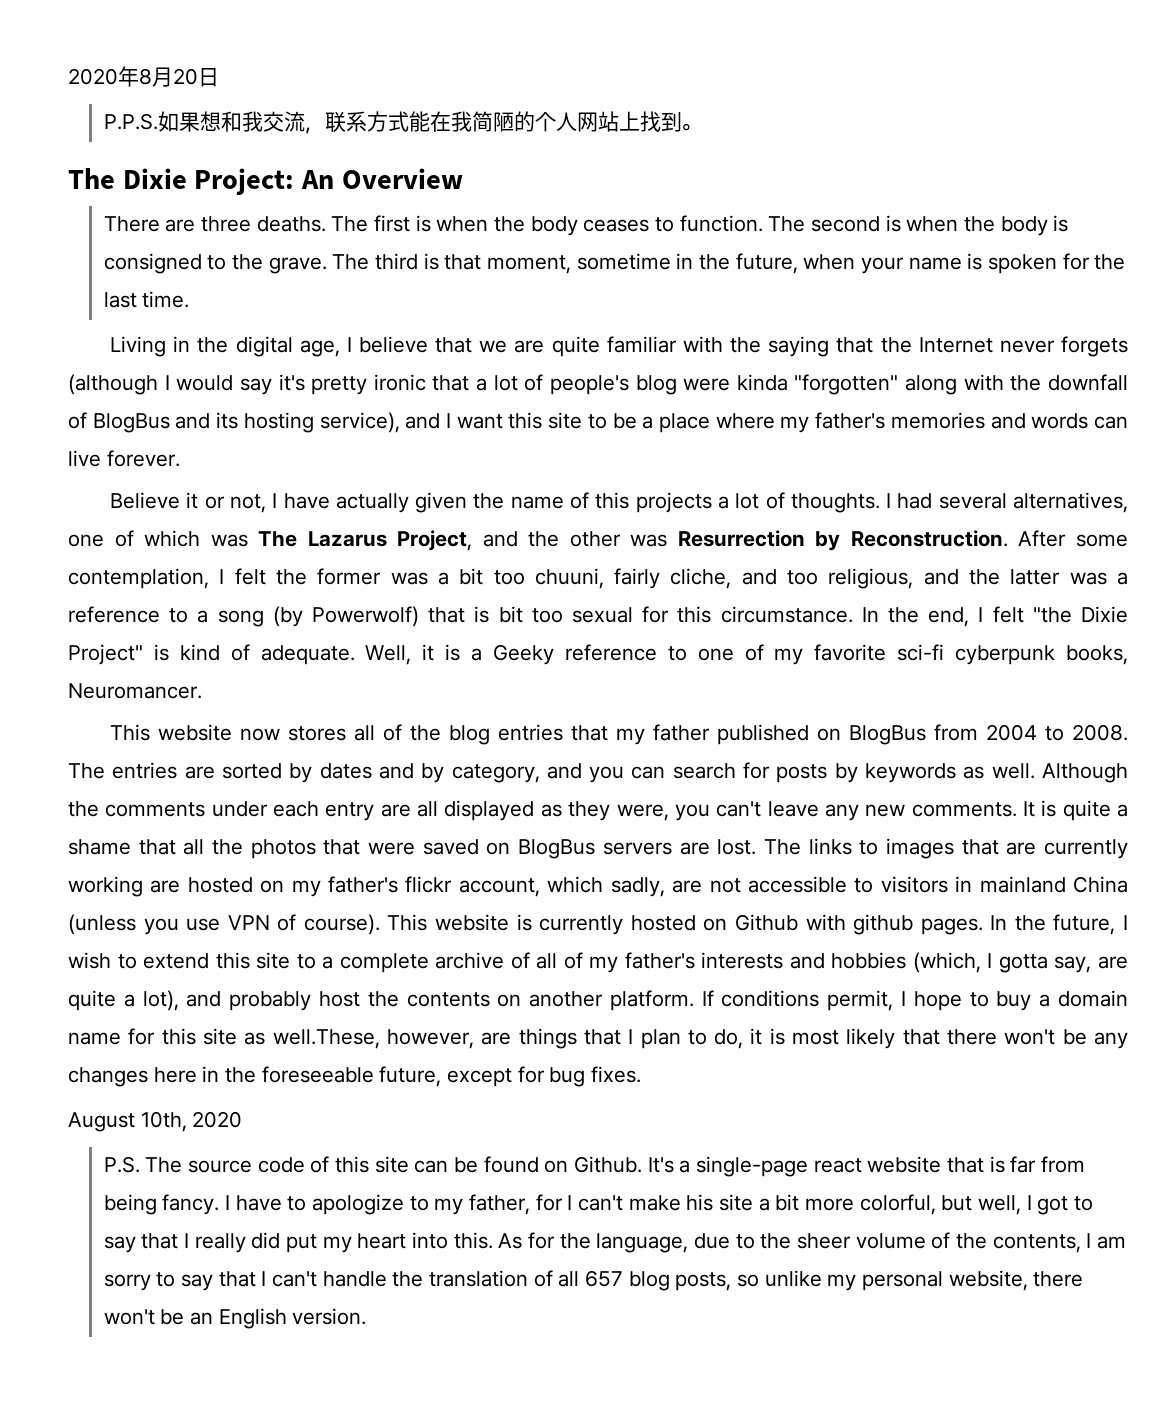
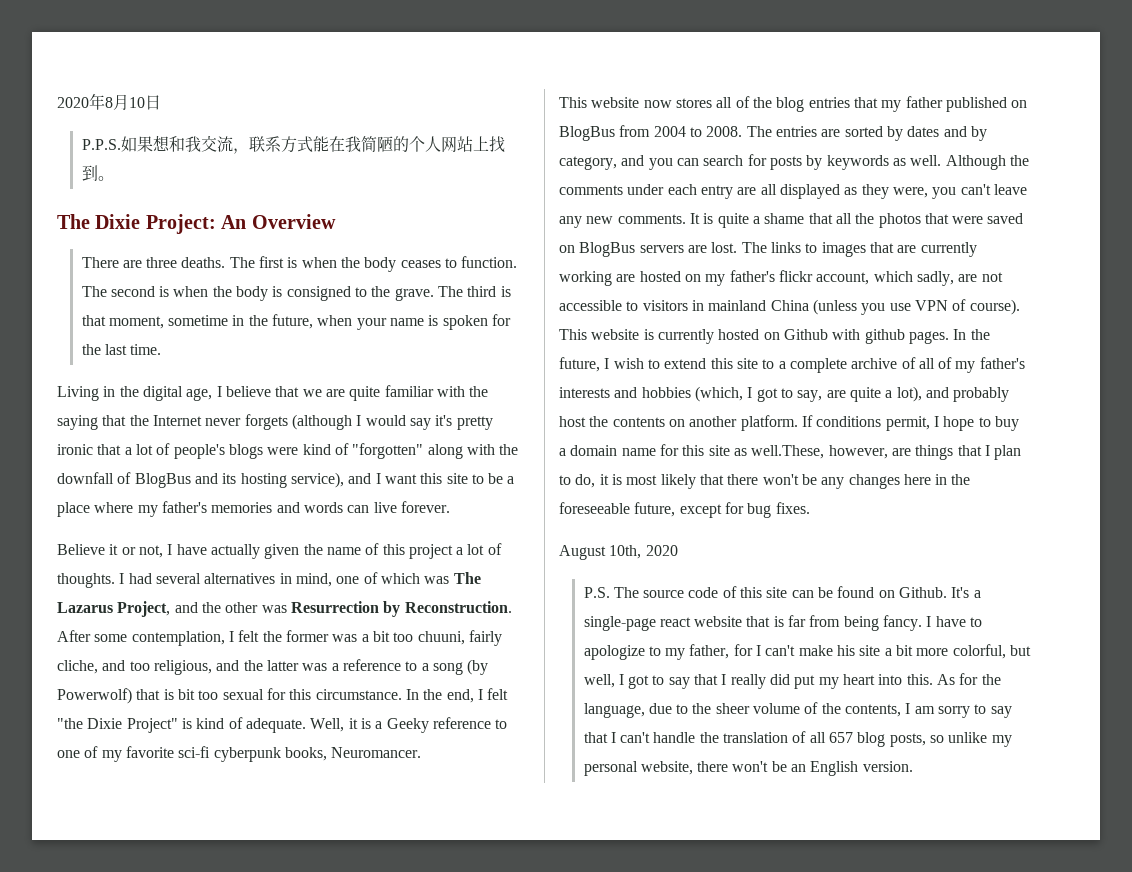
[173,68,198,85] 20 -> [129,97,145,108] 10
[635,374,788,395] blog were kinda -> [228,443,349,459] blogs were kind of
[635,492,712,513] projects -> [408,544,453,559] project
[1013,492,1129,513] alternatives, -> [204,573,332,587] alternatives in mind,
[998,954,1048,973] gotta -> [756,388,793,402] got to

